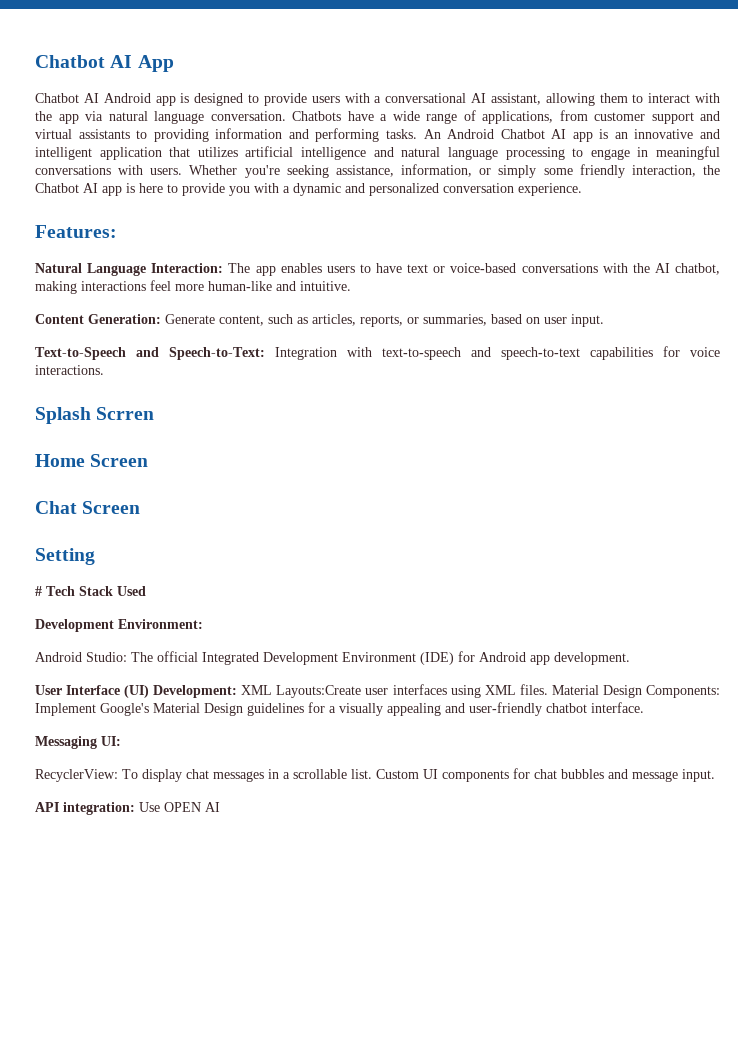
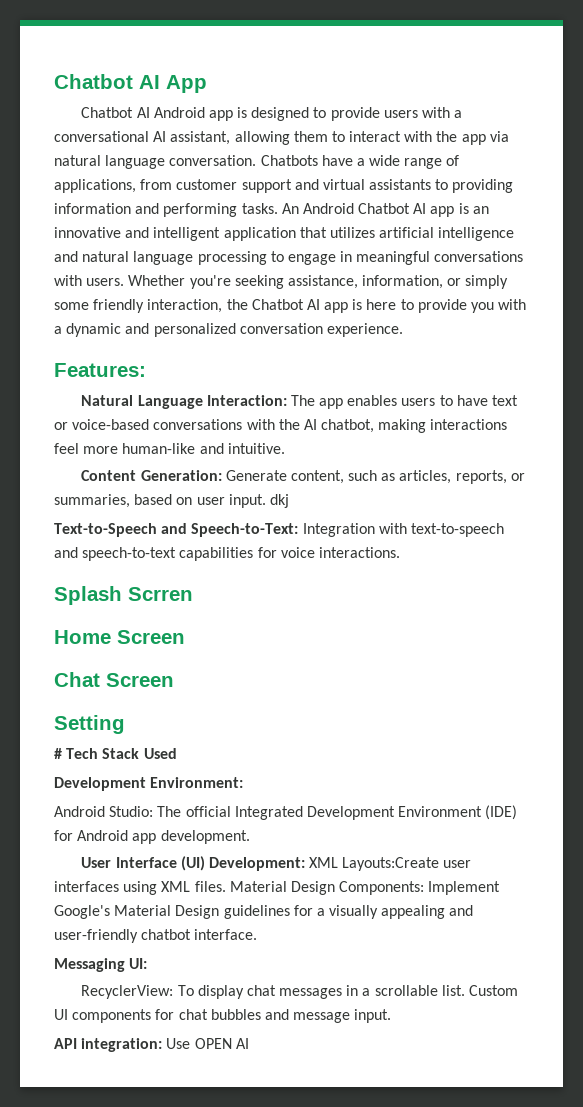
(604, 320) none -> [269,494,289,508] dkj

